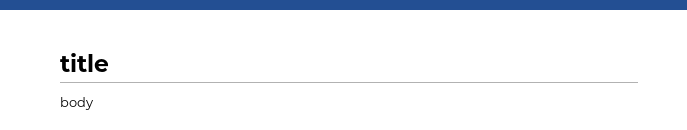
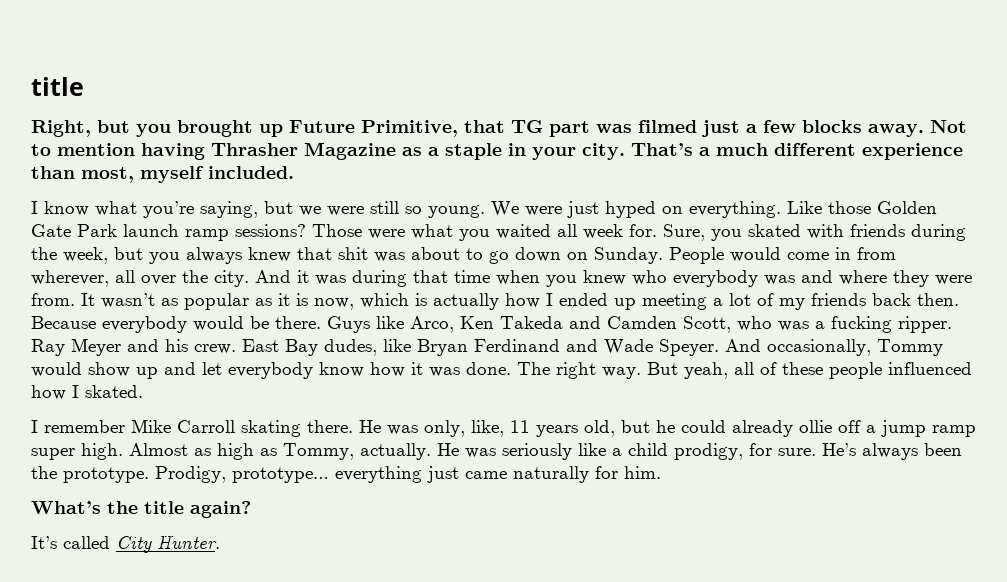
[60,97,94,110] body -> [31,120,967,137] [31,142,963,160] [31,166,294,183] [31,201,937,218] [31,224,966,241] [31,247,896,264] [31,270,972,287] [31,293,959,310] [31,316,952,333] [31,338,943,356] [31,362,972,379] [31,385,143,400] [31,419,976,437] [31,443,962,460] [31,466,661,483] [31,501,251,518] [31,535,220,553] Right, but you brought up Future Primitive, that TG part was filmed just a few blocks away. Not to mention having Thrasher Magazine as a staple in your city. That’s a much different experience than most, myself included. // I know what you’re saying, but we were still so young. We were just hyped on everything. Like those Golden Gate Park launch ramp sessions? Those were what you waited all week for. Sure, you skated with friends during the week, but you always knew that shit was about to go down on Sunday. People would come in from wherever, all over the city. And it was during that time when you knew who everybody was and where they were from. It wasn’t as popular as it is now, which is actually how I ended up meeting a lot of my friends back then. Because everybody would be there. Guys like Arco, Ken Takeda and Camden Scott, who was a fucking ripper. Ray Meyer and his crew. East Bay dudes, like Bryan Ferdinand and Wade Speyer. And occasionally, Tommy would show up and let everybody know how it was done. The right way. But yeah, all of these people influenced how I skated. // I remember Mike Carroll skating there. He was only, like, 11 years old, but he could already ollie off a jump ramp super high. Almost as high as Tommy, actually. He was seriously like a child prodigy, for sure. He’s always been the prototype. Prodigy, prototype… everything just came naturally for him. // What’s the title again? // It’s called City Hunter.

